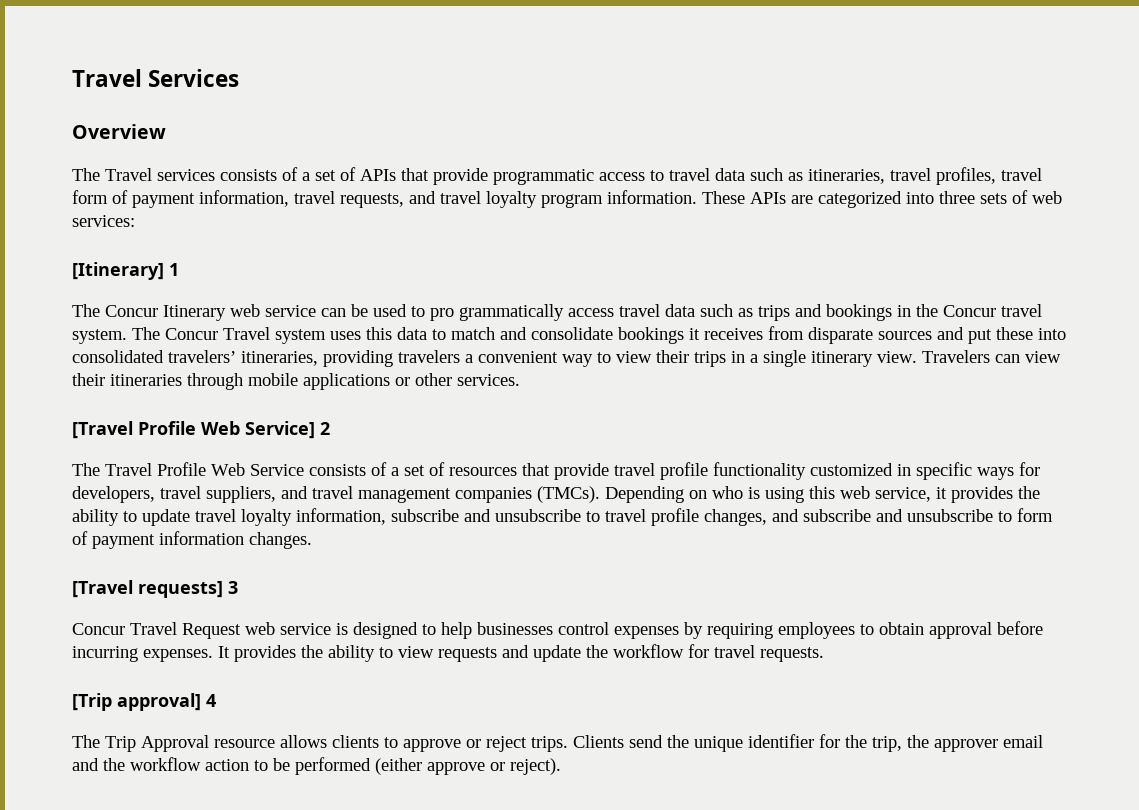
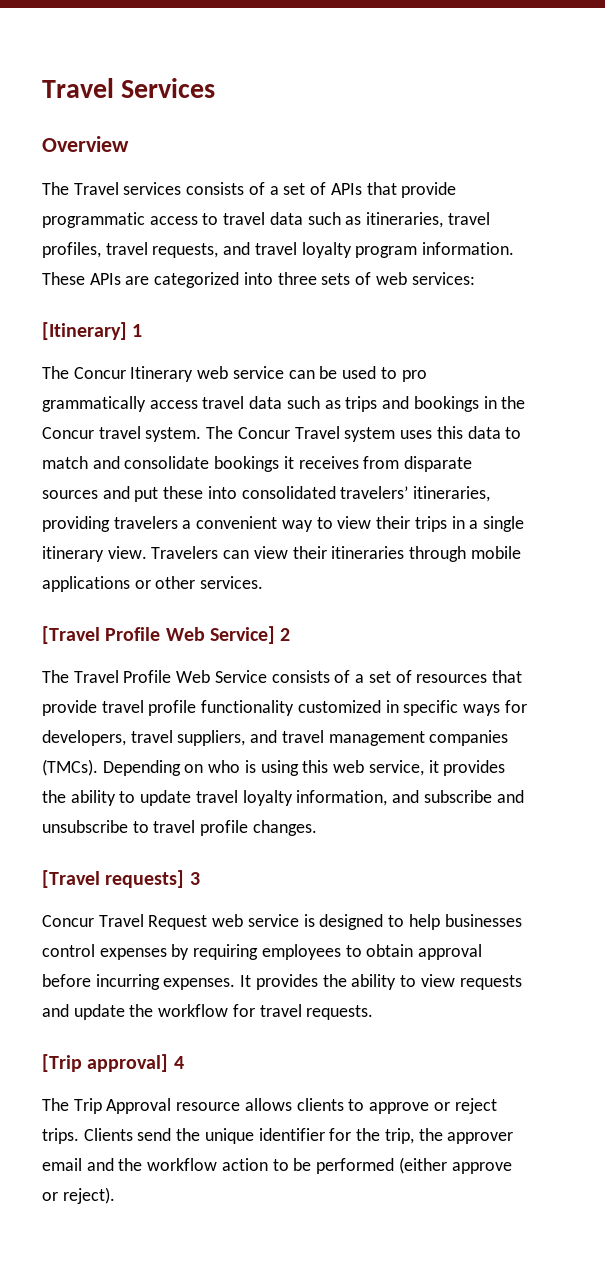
[72,190,335,208] form of payment information, travel -> (148, 248) none
(386, 516) none -> [392,790,420,803] and
[704,508,1053,526] [72,531,244,549] changes, and subscribe and unsubscribe to form of payment information -> (249, 828) none

